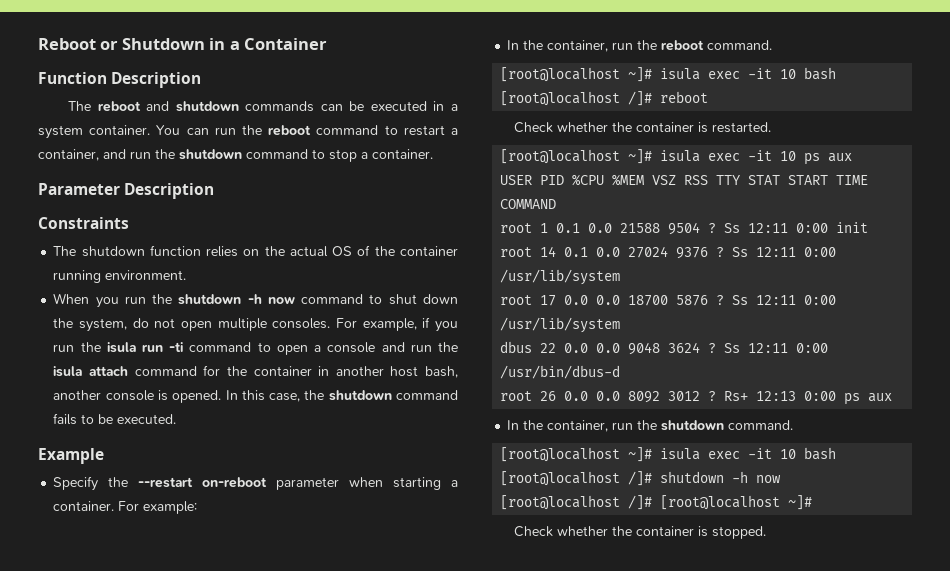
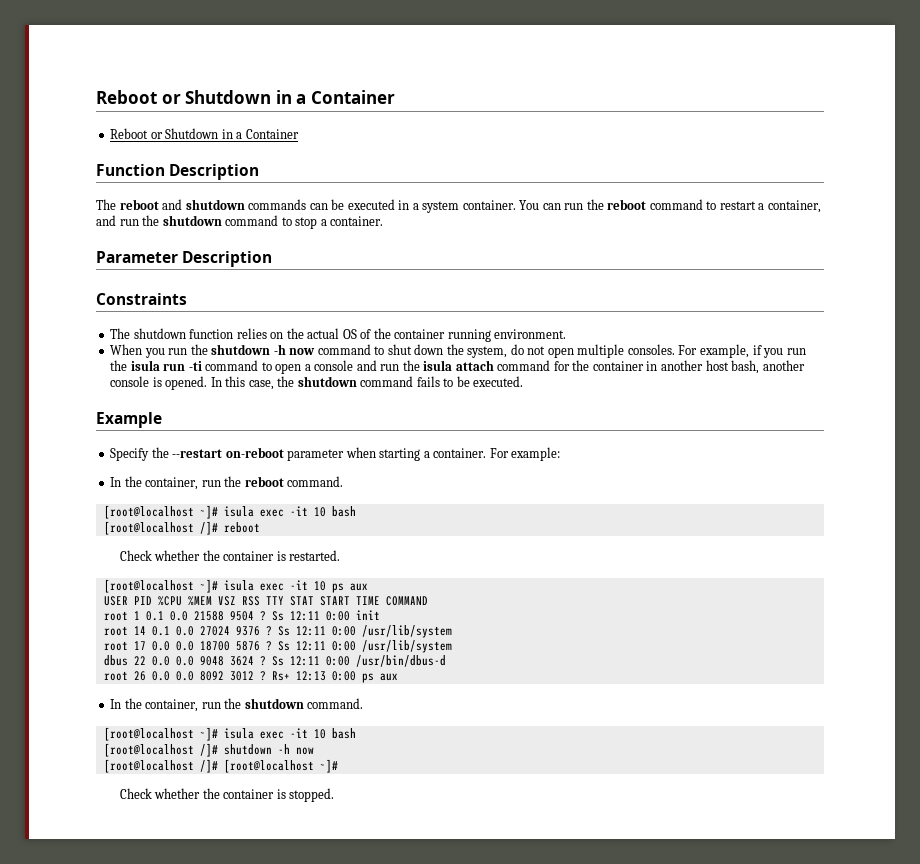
[38,38,328,50] Reboot or Shutdown in a Container -> [96,90,395,104] [110,128,299,139] Reboot or Shutdown in a Container // Reboot or Shutdown in a Container

